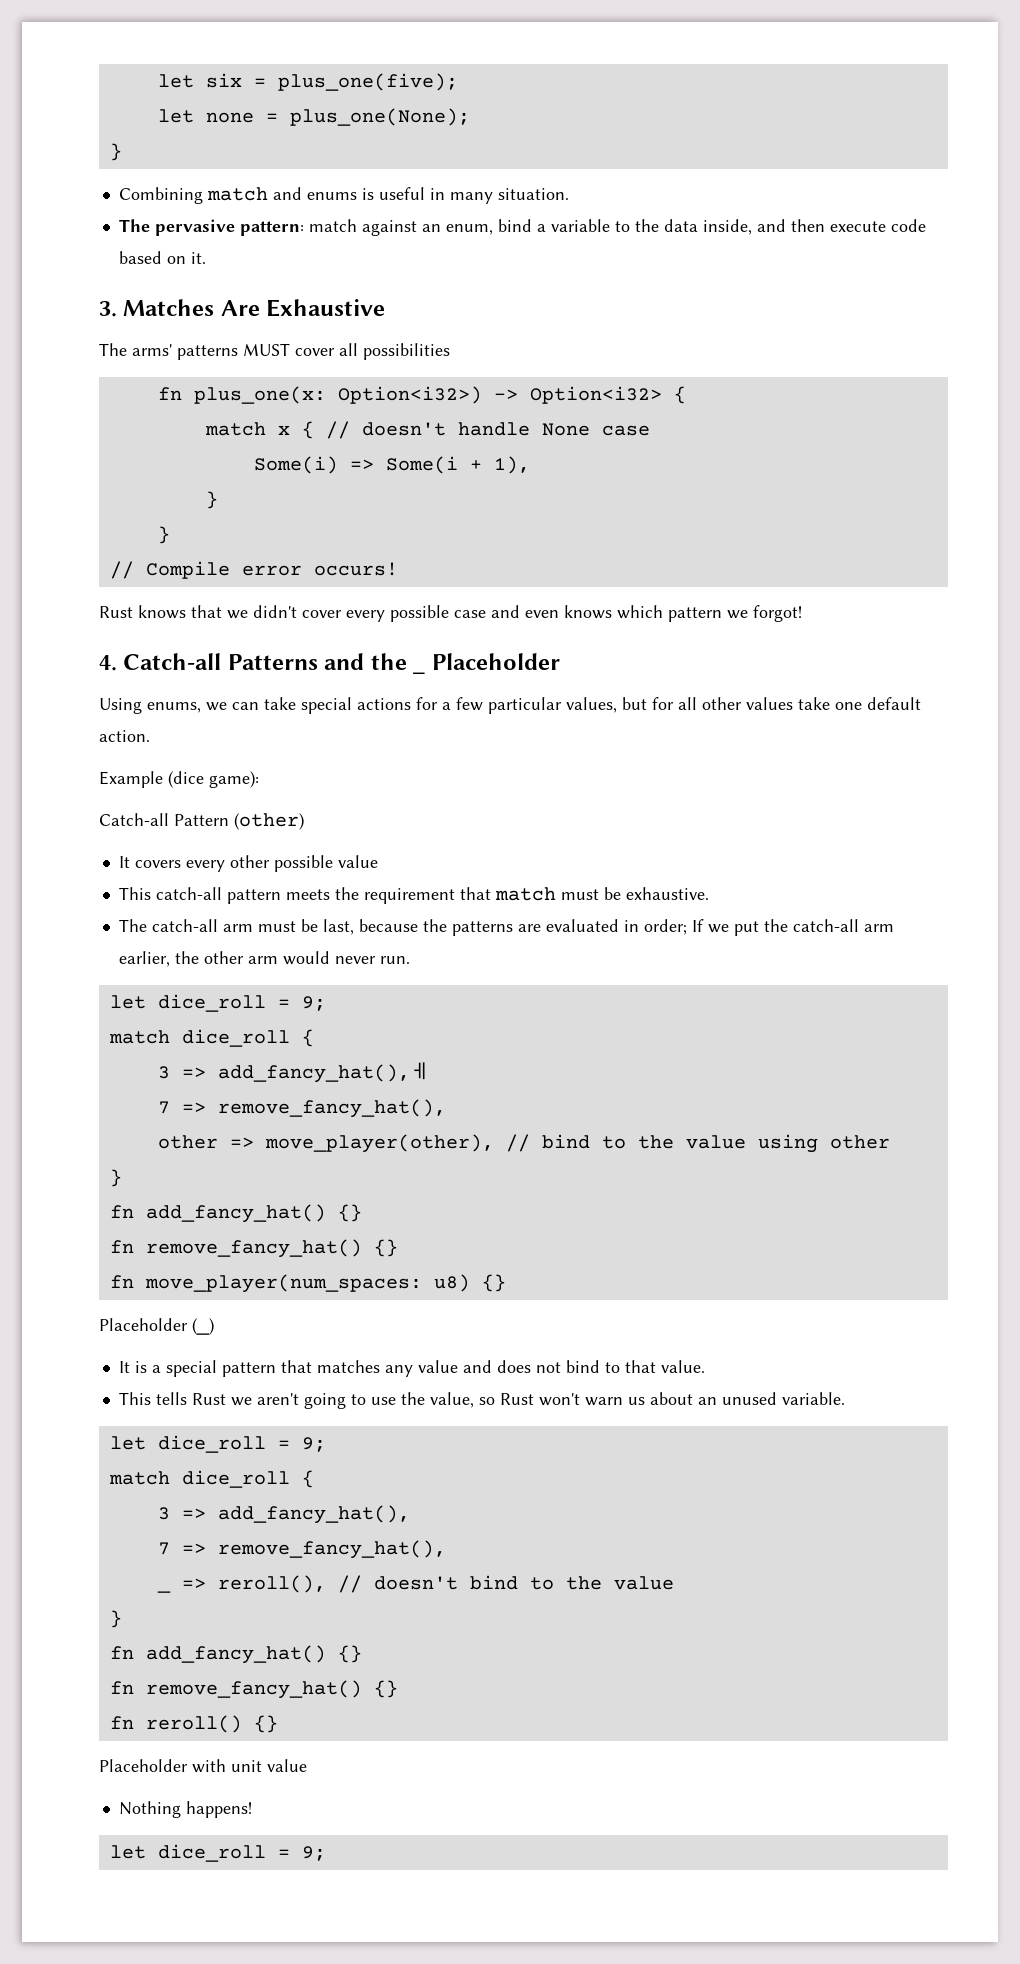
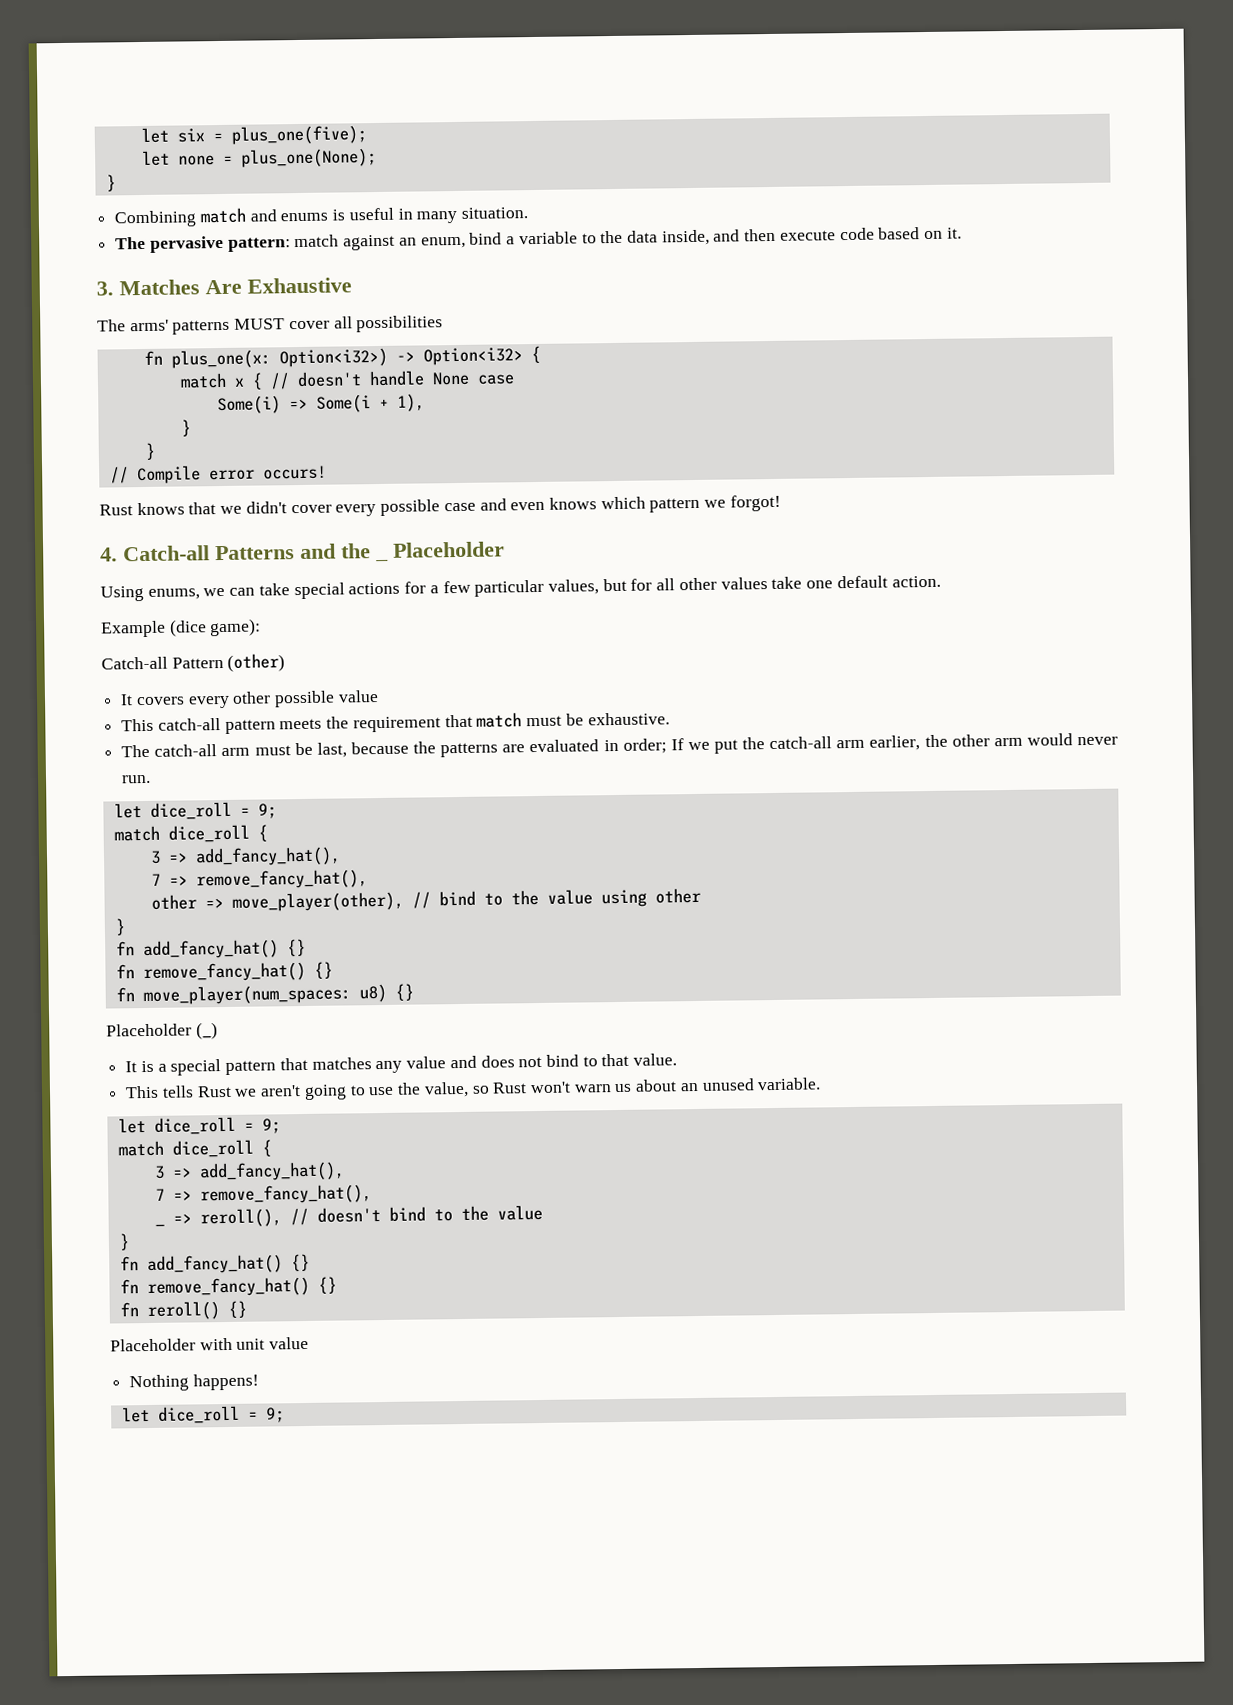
[217,1062,430,1083] add_fancy_hat(),ㅔ -> [194,846,341,867] add_fancy_hat(),

